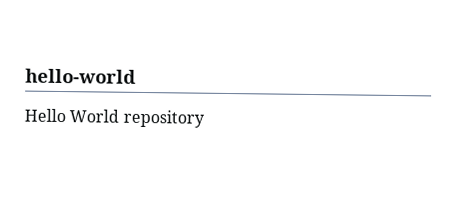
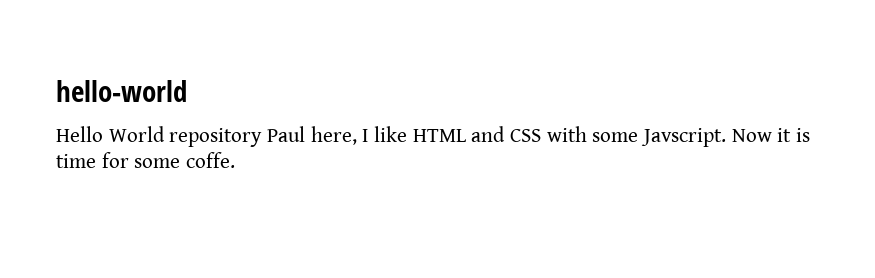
(205, 118) none -> [267,126,811,147] [56,152,236,168] Paul here, I like HTML and CSS with some Javscript. Now it is time for some coffe.

